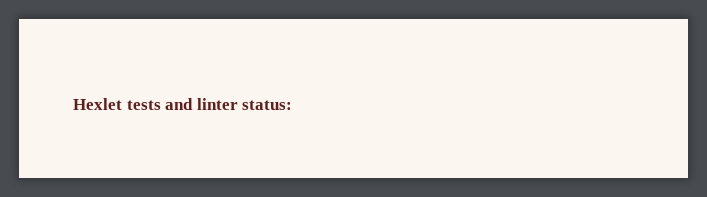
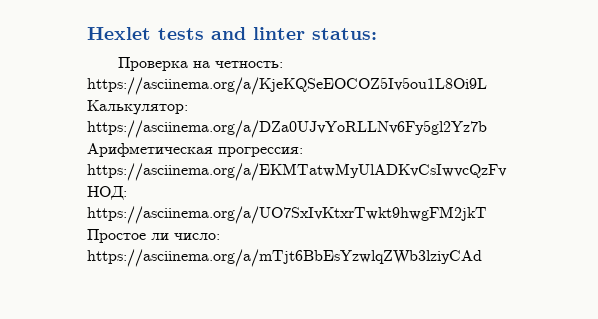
(293, 105) none -> [118,57,284,71] [87,77,487,95] [87,100,188,115] [87,120,487,138] [87,143,303,157] [87,163,507,181] [87,186,127,200] [87,206,487,224] [87,229,220,243] [87,249,482,267] // Проверка на четность: https://asciinema.org/a/KjeKQSeEOCOZ5Iv5ou1L8Oi9L Калькулятор: https://asciinema.org/a/DZa0UJvYoRLLNv6Fy5gl2Yz7b Арифметическая прогрессия: https://asciinema.org/a/EKMTatwMyUlADKvCsIwvcQzFv НОД: https://asciinema.org/a/UO7SxIvKtxrTwkt9hwgFM2jkT Простое ли число: https://asciinema.org/a/mTjt6BbEsYzwlqZWb3lziyCAd

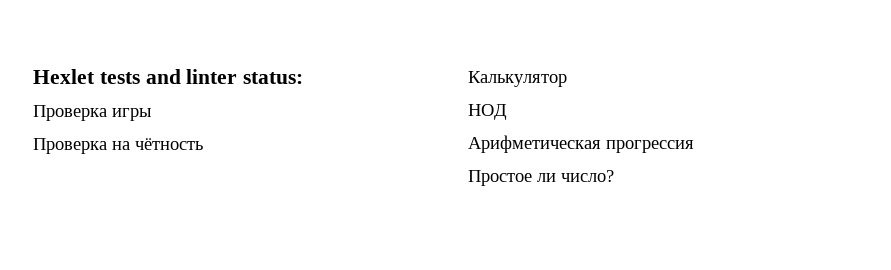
(377, 34) none -> [33,105,151,121] // Проверка игры
[215,61,284,68] [87,77,487,95] [87,100,188,115] [87,120,487,138] [87,143,303,157] [87,163,507,181] [87,186,127,200] [87,206,487,224] [87,229,220,243] [87,249,482,267] четность: https://asciinema.org/a/KjeKQSeEOCOZ5Iv5ou1L8Oi9L Калькулятор: https://asciinema.org/a/DZa0UJvYoRLLNv6Fy5gl2Yz7b Арифметическая прогрессия: https://asciinema.org/a/EKMTatwMyUlADKvCsIwvcQzFv НОД: https://asciinema.org/a/UO7SxIvKtxrTwkt9hwgFM2jkT Простое ли число: https://asciinema.org/a/mTjt6BbEsYzwlqZWb3lziyCAd -> [135,138,203,150] [468,71,567,87] [468,104,507,120] [468,135,694,153] [468,170,614,186] чётность // Калькулятор // НОД // Арифметическая прогрессия // Простое ли число?

